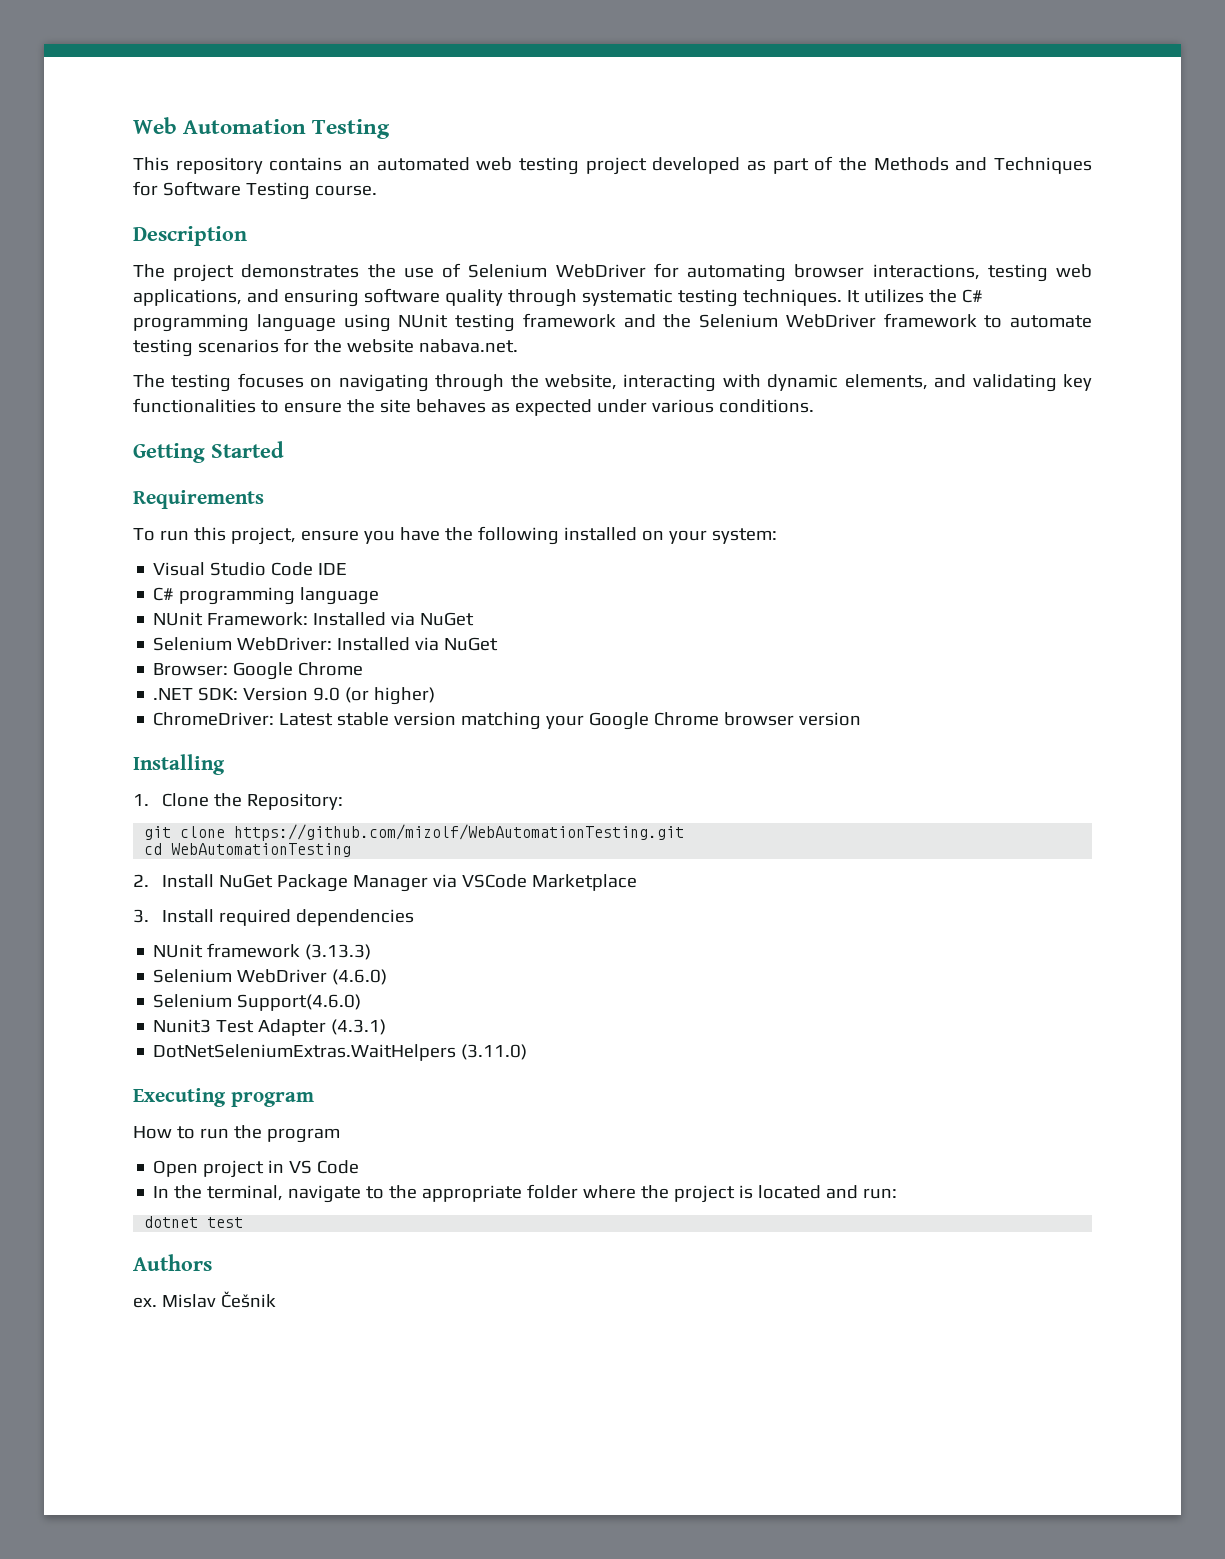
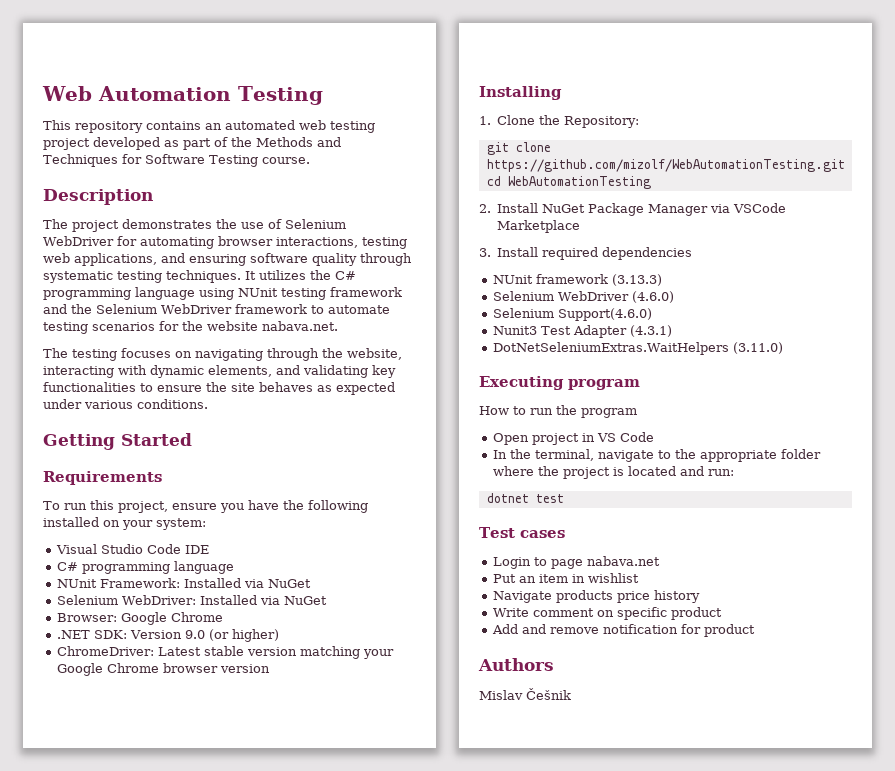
(244, 1222) none -> [479,527,565,538] [492,556,660,569] [492,573,639,583] [492,590,700,603] [492,607,722,620] [491,624,755,637] // Test cases // Login to page nabava.net // Put an item in wishlist // Navigate products price history // Write comment on specific product // Add and remove notification for product
[133,1297,157,1308] ex. -> (554, 664) none

